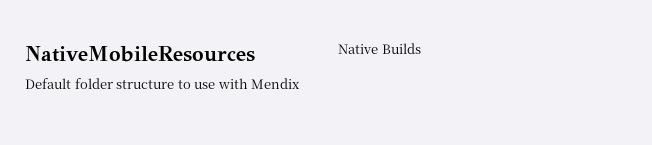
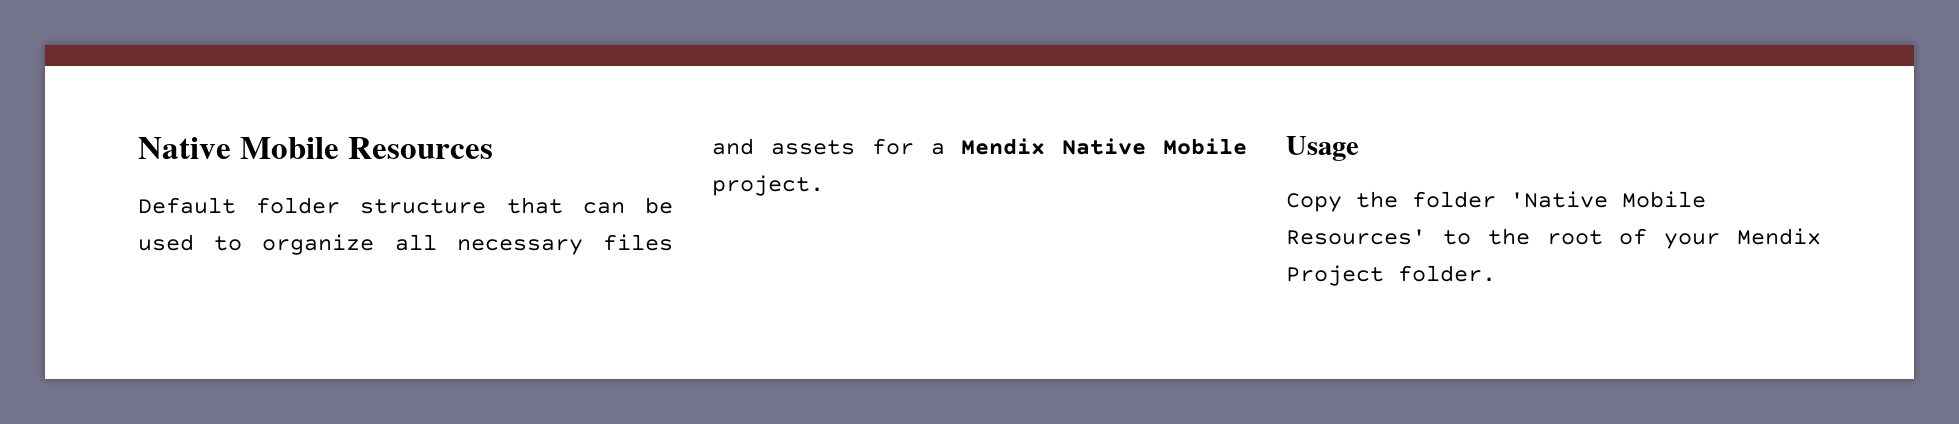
[25,46,255,62] NativeMobileResources -> [138,137,493,159] Native Mobile Resources
[177,78,301,89] [338,43,421,54] to use with Mendix Native Builds -> [506,197,673,214] [138,234,673,255] [712,138,1247,155] [712,175,824,196] [1286,136,1359,161] [1286,191,1706,212] [1286,228,1821,249] [1286,265,1496,286] that can be used to organize all necessary files and assets for a Mendix Native Mobile project. // Usage // Copy the folder 'Native Mobile Resources' to the root of your Mendix Project folder.

